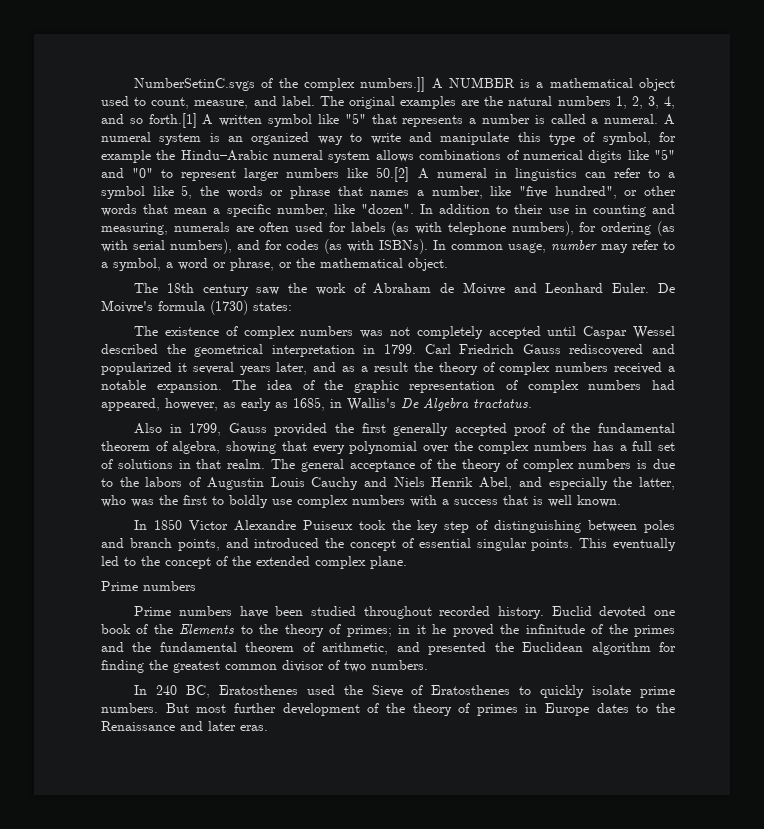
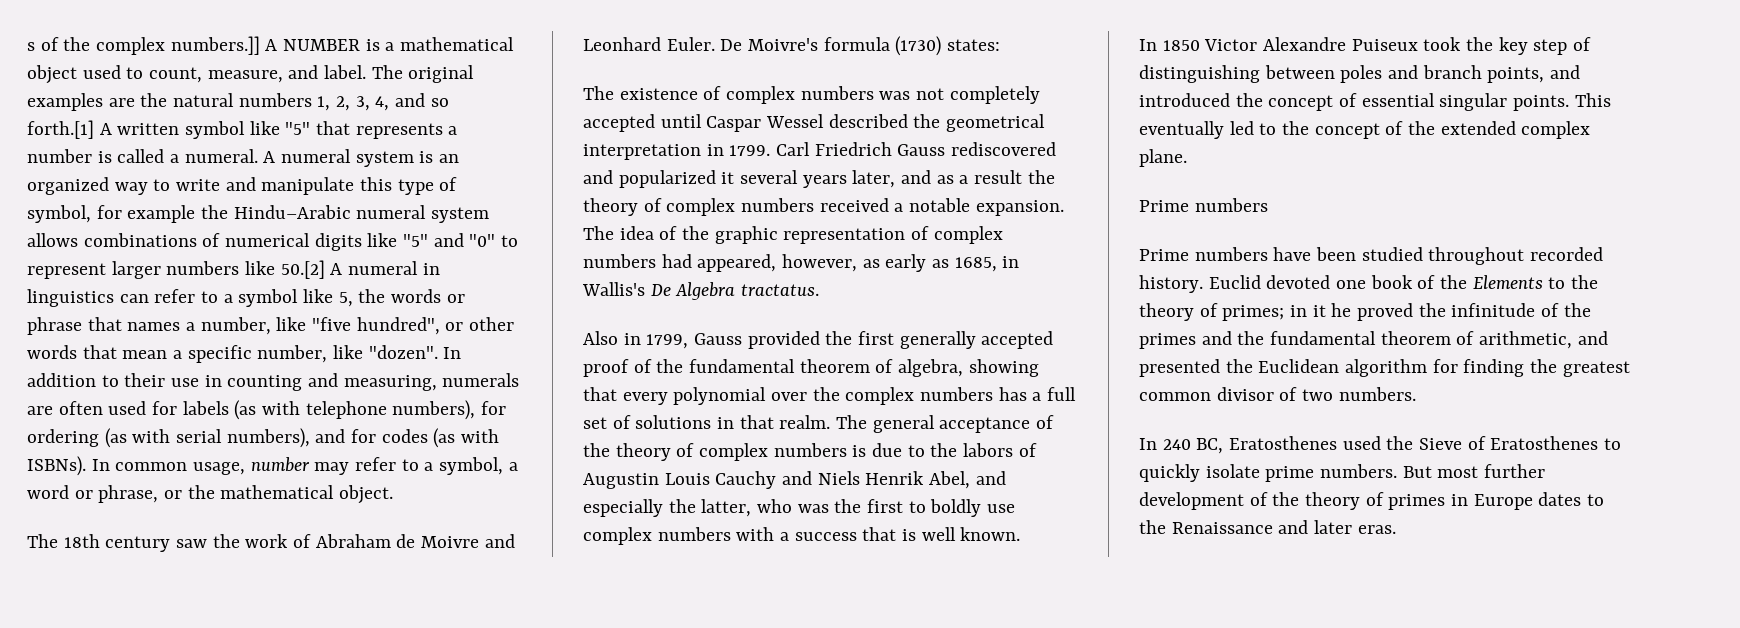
[134,78,256,91] NumberSetinC.svgs -> [27,42,35,51] s

